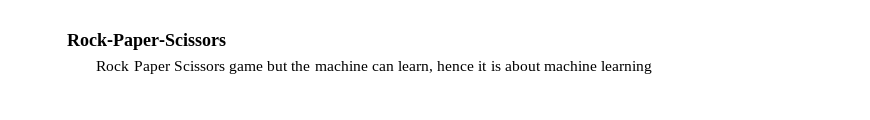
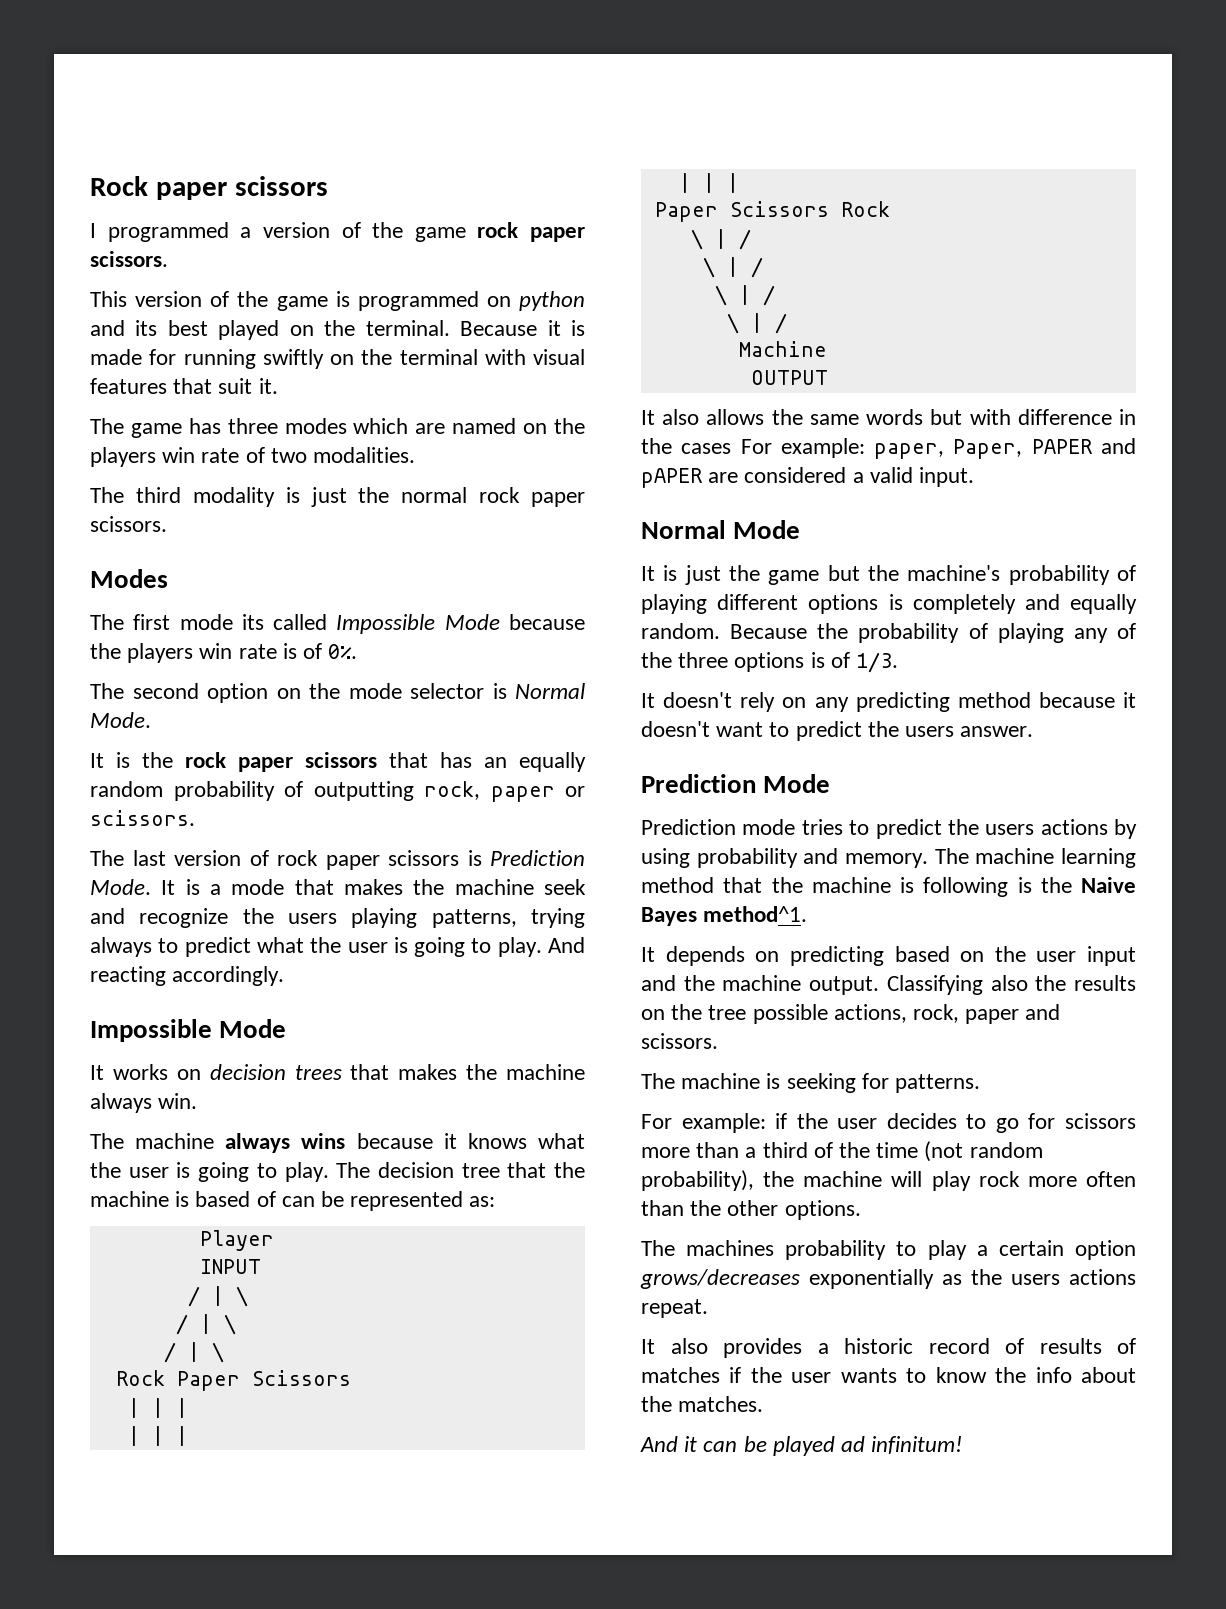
[67,33,226,50] [96,61,653,74] Rock-Paper-Scissors // Rock Paper Scissors game but the machine can learn, hence it is about machine learning -> [90,176,328,200] [90,222,585,242] [90,251,168,267] [90,291,585,311] [90,320,585,340] [90,349,585,369] [90,378,278,394] [90,418,585,438] [90,447,416,467] [90,487,585,507] [90,516,167,532] [90,569,168,588] [90,614,585,634] [90,643,358,663] [90,683,585,703] [90,712,151,728] [90,752,586,772] [90,781,585,802] [90,810,195,826] [90,850,585,870] [90,879,586,895] [90,908,585,928] [90,937,585,957] [90,966,285,986] [90,1019,287,1042] [90,1064,585,1080] [90,1093,198,1113] [90,1133,585,1153] [90,1162,585,1182] [90,1191,496,1211] [199,1230,274,1251] [199,1259,261,1274] [187,1286,248,1307] [175,1314,236,1335] [163,1342,224,1363] [115,1370,351,1391] [127,1398,188,1418] [127,1426,188,1446] [678,173,739,193] [654,201,890,222] [690,229,751,250] [702,257,763,278] [714,285,775,306] [726,313,787,334] [738,341,827,357] [750,370,828,385] [641,409,1136,425] [641,438,1136,459] [641,467,975,488] [641,520,801,539] [641,565,1136,585] [641,594,1137,614] [641,623,1136,643] [641,652,899,673] [641,692,1136,712] [641,721,1034,741] [641,774,831,793] [641,819,1137,839] [641,848,1136,868] [641,877,1136,897] [641,906,808,926] [641,946,1136,966] [641,975,1136,995] [641,1004,1061,1024] [641,1033,718,1049] [641,1073,981,1093] [641,1113,1136,1133] [641,1141,1043,1162] [641,1170,1136,1191] [641,1200,861,1220] [641,1240,1136,1260] [640,1269,1136,1289] [641,1299,708,1318] [641,1338,1136,1358] [641,1367,1136,1383] [641,1396,764,1412] [640,1436,963,1456] Rock paper scissors // I programmed a version of the game rock paper scissors. // This version of the game is programmed on python and its best played on the terminal. Because it is made for running swiftly on the terminal with visual features that suit it. // The game has three modes which are named on the players win rate of two modalities. // The third modality is just the normal rock paper scissors. // Modes // The first mode its called Impossible Mode because the players win rate is of 0%. // The second option on the mode selector is Normal Mode. // It is the rock paper scissors that has an equally random probability of outputting rock, paper or scissors. // The last version of rock paper scissors is Prediction Mode. It is a mode that makes the machine seek and recognize the users playing patterns, trying always to predict what the user is going to play. And reacting accordingly. // Impossible Mode // It works on decision trees that makes the machine always win. // The machine always wins because it knows what the user is going to play. The decision tree that the machine is based of can be represented as: // Player // INPUT // / | \ // / | \ // / | \ // Rock Paper Scissors // | | | // | | | // | | | // Paper Scissors Rock // \ | / // \ | / // \ | / // \ | / // Machine // OUTPUT // It also allows the same words but with difference in the cases For example: paper, Paper, PAPER and pAPER are considered a valid input. // Normal Mode // It is just the game but the machine's probability of playing different options is completely and equally random. Because the probability of playing any of the three options is of 1/3. // It doesn't rely on any predicting method because it doesn't want to predict the users answer. // Prediction Mode // Prediction mode tries to predict the users actions by using probability and memory. The machine learning method that the machine is following is the Naive Bayes method^1. // It depends on predicting based on the user input and the machine output. Classifying also the results on the tree possible actions, rock, paper and scissors. // The machine is seeking for patterns. // For example: if the user decides to go for scissors more than a third of the time (not random probability), the machine will play rock more often than the other options. // The machines probability to play a certain option grows/decreases exponentially as the users actions repeat. // It also provides a historic record of results of matches if the user wants to know the info about the matches. // And it can be played ad infinitum!

